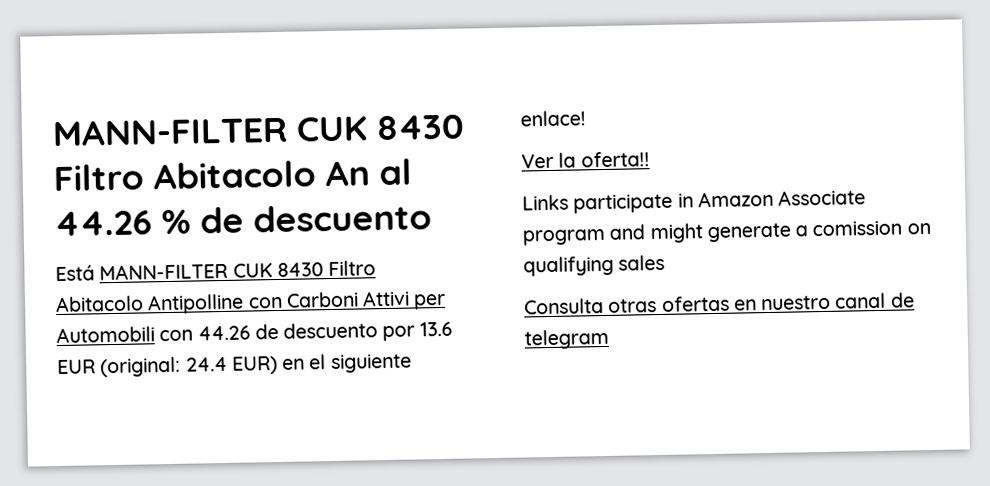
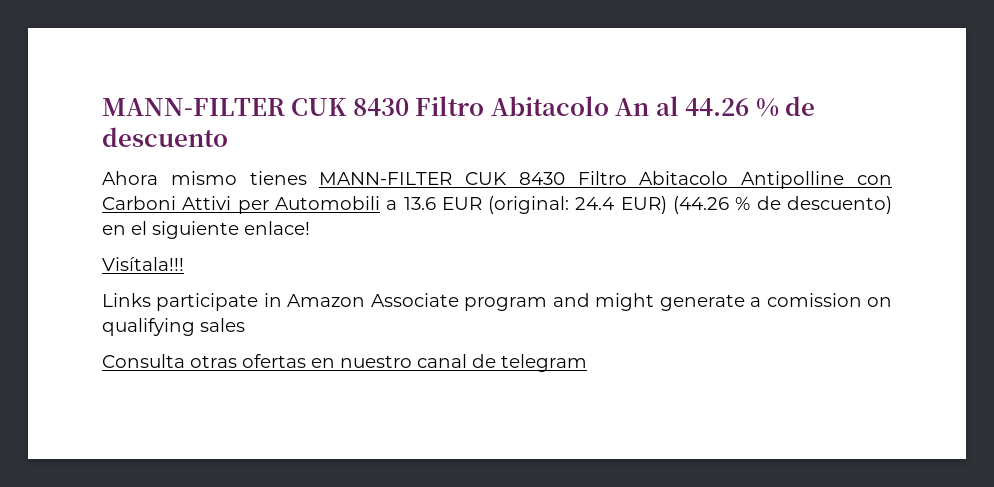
[55,264,95,282] Está -> [102,171,307,185] Ahora mismo tienes
[159,322,416,342] con 44.26 de descuento por -> [386,200,398,210] a
(278, 365) none -> [673,196,892,214] (44.26 % de descuento)
[521,151,650,169] Ver la oferta!! -> [102,257,184,271] Visítala!!!

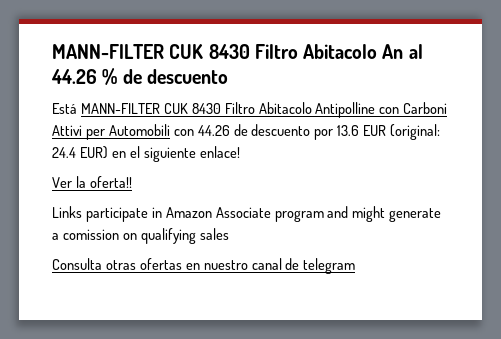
[102,171,307,185] Ahora mismo tienes -> [52,103,77,114] Está
[386,200,398,210] a -> [173,124,334,140] con 44.26 de descuento por
[673,196,892,214] (44.26 % de descuento) -> (108, 152) none
[102,257,184,271] Visítala!!! -> [52,176,132,188] Ver la oferta!!

